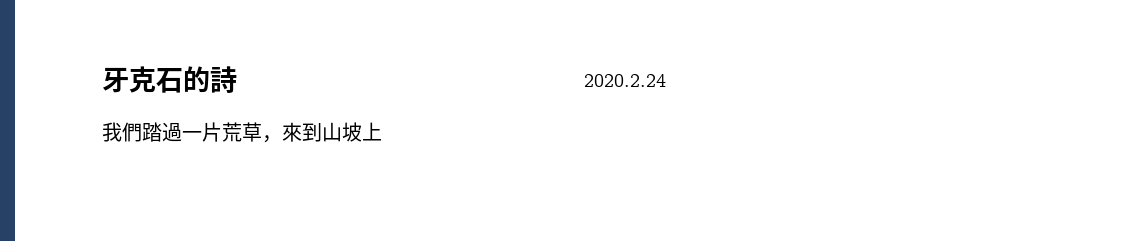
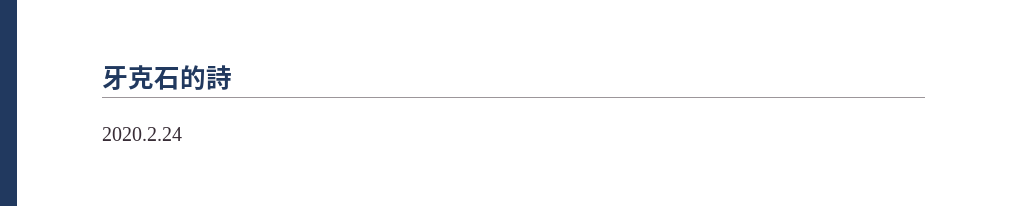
[102,122,382,143] // 我們踏過一片荒草，來到山坡上 -> (232, 77) none

